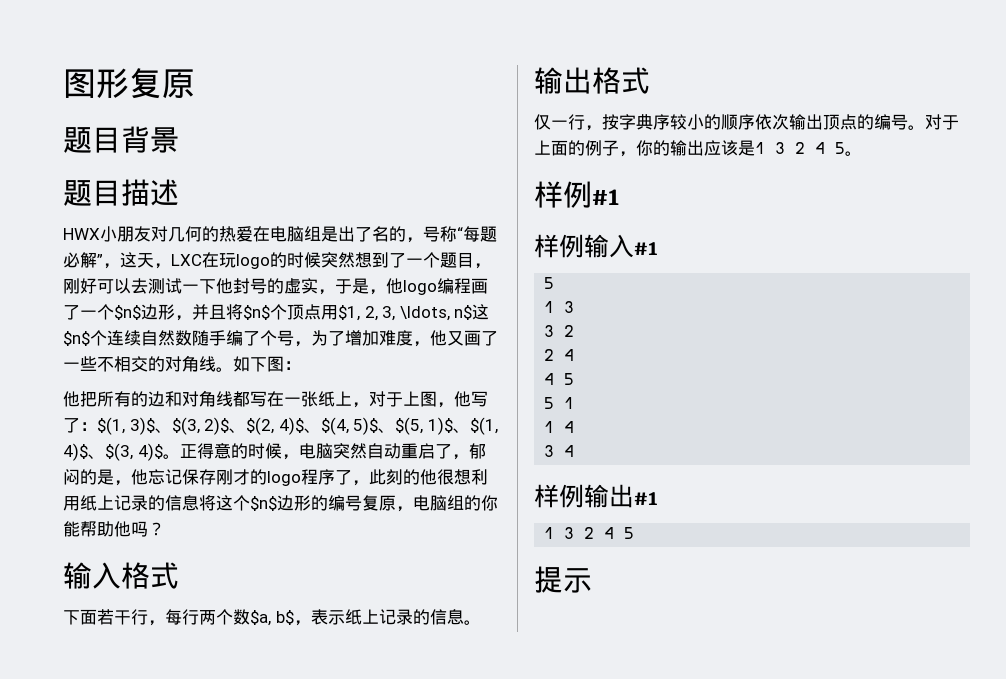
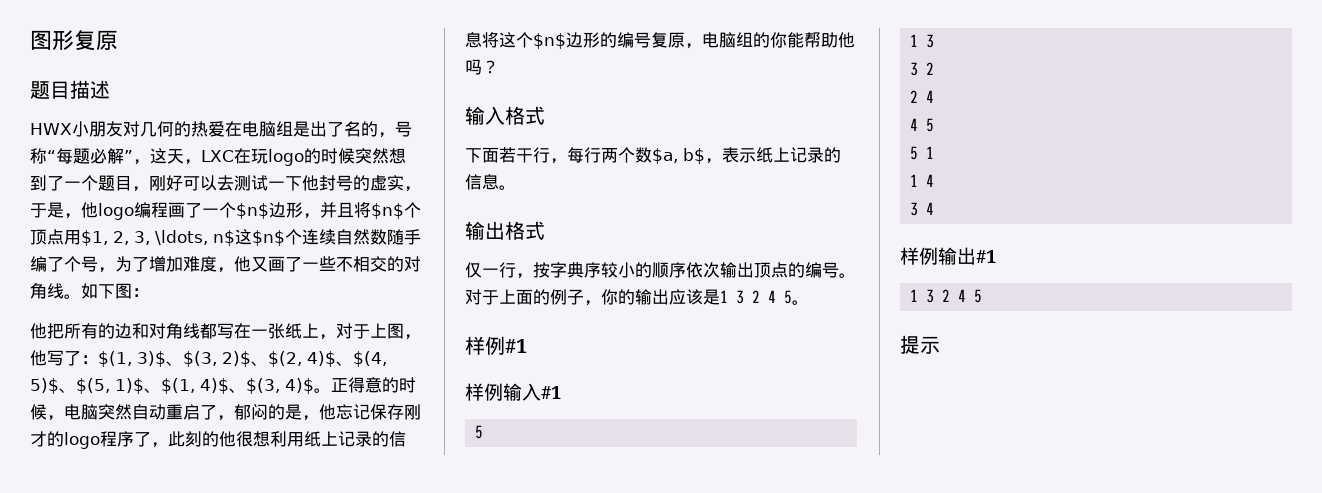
[63,126,179,153] // 题目背景 -> (118, 40) none

